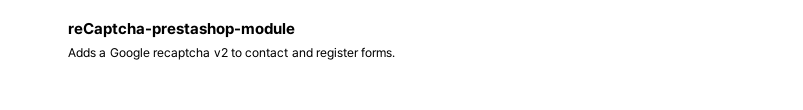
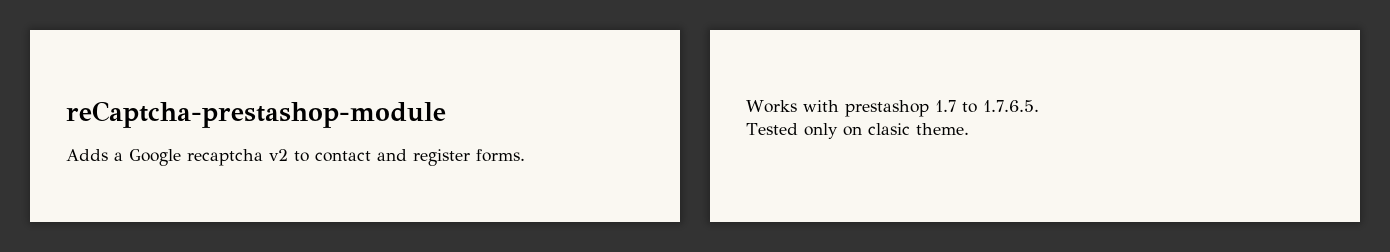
(396, 52) none -> [746,100,1039,117] [746,123,969,139] // Works with prestashop 1.7 to 1.7.6.5. // Tested only on clasic theme.

